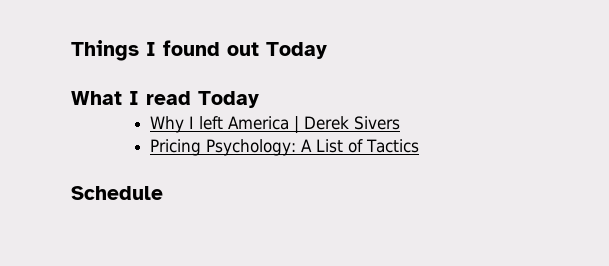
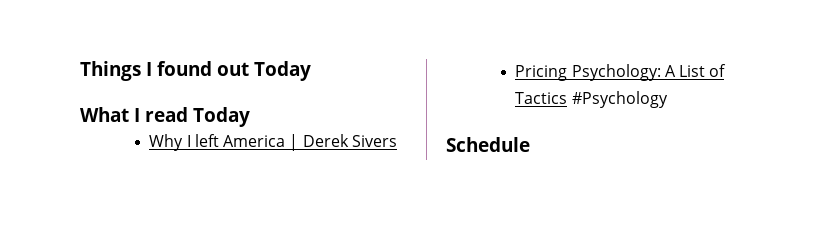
(420, 146) none -> [571,91,668,108] #Psychology

